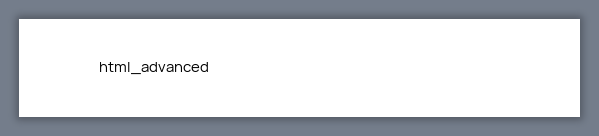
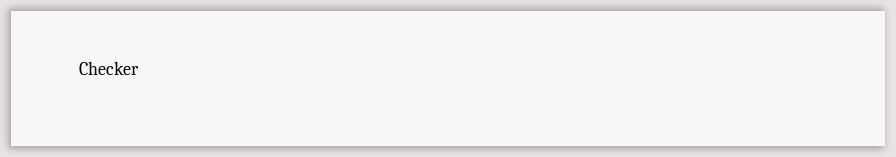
[99,62,209,75] html_advanced -> [79,61,139,75] Checker

